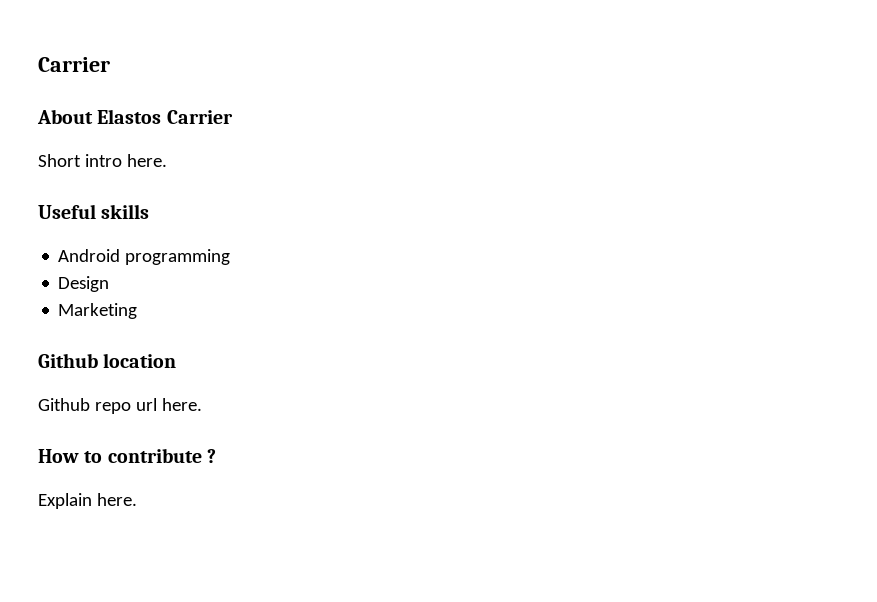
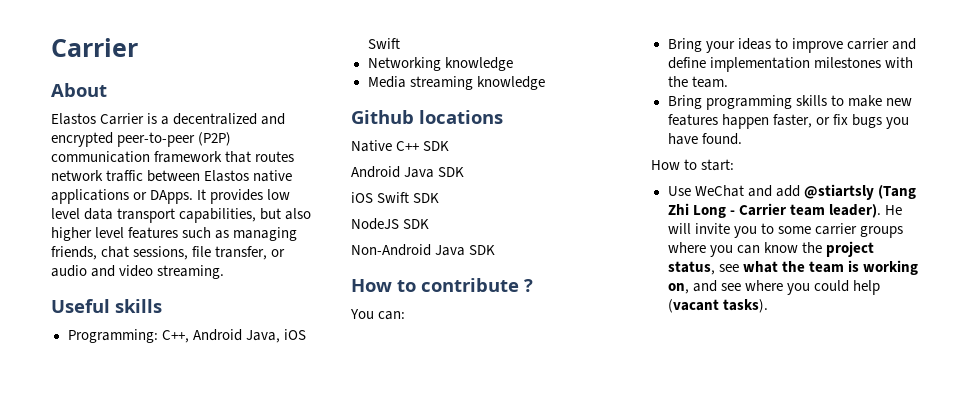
(93, 116) none -> (107, 90) //
[38,154,167,167] [38,204,150,219] [58,249,231,265] [58,276,110,292] [58,303,138,319] [38,353,177,368] [38,398,202,414] [38,448,216,463] [38,493,137,509] // Short intro here. // Useful skills // Android programming // Design // Marketing // Github location // Github repo url here. // How to contribute ? // Explain here. -> [147,113,286,125] [51,132,232,147] [51,151,295,163] [51,170,293,182] [51,189,291,204] [51,208,312,223] [51,227,298,241] [51,246,286,260] [51,265,225,279] [51,299,162,313] [67,329,306,343] [367,38,400,49] [367,57,513,71] [367,76,545,90] [351,110,503,124] [351,140,450,152] [351,166,465,178] [351,192,440,203] [351,218,430,230] [351,244,496,256] [351,278,533,292] [350,309,406,320] [667,38,916,53] [667,57,913,72] [667,76,728,88] [667,95,912,110] [667,114,909,129] [667,133,742,145] [651,159,735,171] [667,184,916,200] [667,203,902,218] [667,223,903,238] [667,241,874,257] [667,260,918,275] [667,280,880,295] [667,299,768,313] is a decentralized and encrypted peer-to-peer (P2P) communication framework that routes network traffic between Elastos native applications or DApps. It provides low level data transport capabilities, but also higher level features such as managing friends, chat sessions, file transfer, or audio and video streaming. // Useful skills // Programming: C++, Android Java, iOS Swift // Networking knowledge // Media streaming knowledge // Github locations // Native C++ SDK // Android Java SDK // iOS Swift SDK // NodeJS SDK // Non-Android Java SDK // How to contribute ? // You can: // Bring your ideas to improve carrier and define implementation milestones with the team. // Bring programming skills to make new features happen faster, or fix bugs you have found. // How to start: // Use WeChat and add @stiartsly (Tang Zhi Long - Carrier team leader). He will invite you to some carrier groups where you can know the project status, see what the team is working on, and see where you could help (vacant tasks).

